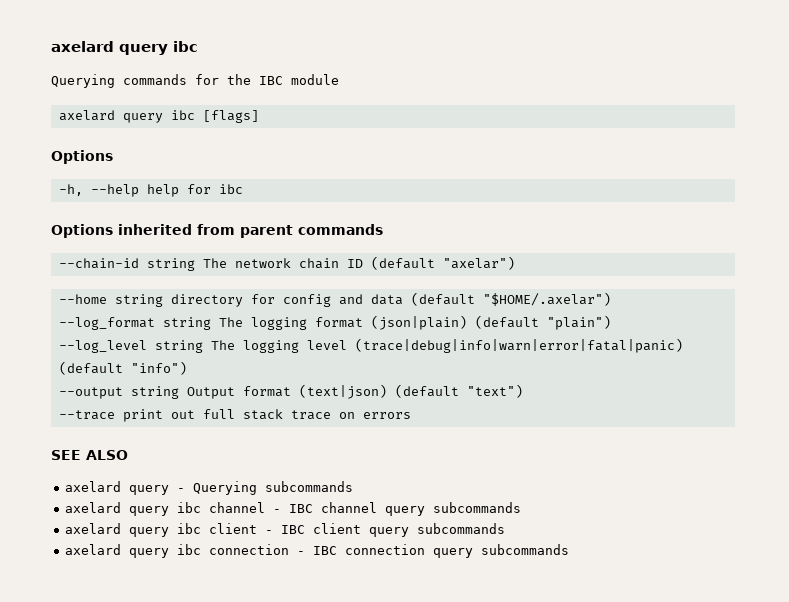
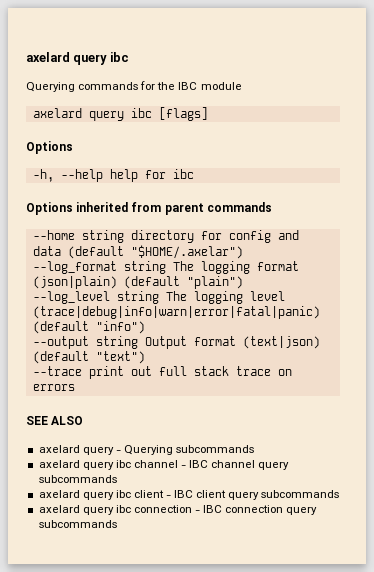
[58,256,515,271] // --chain-id string The network chain ID (default "axelar") -> (272, 207) none

